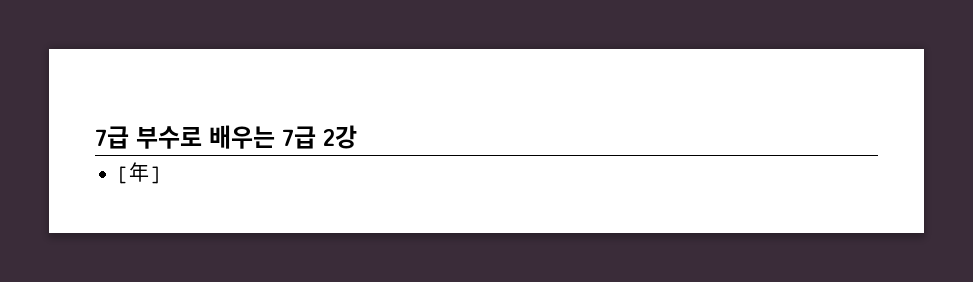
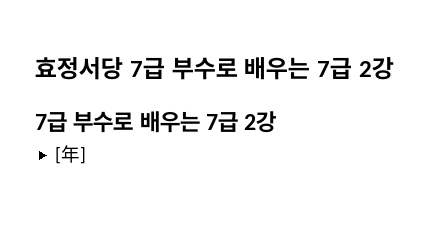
(95, 137) none -> [35,57,394,80] 효정서당 7급 부수로 배우는 7급 2강 //

